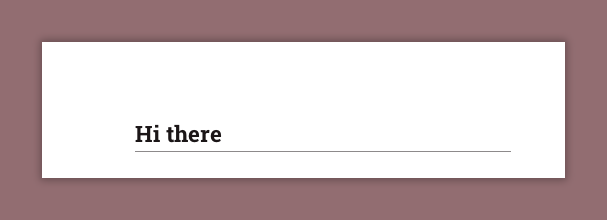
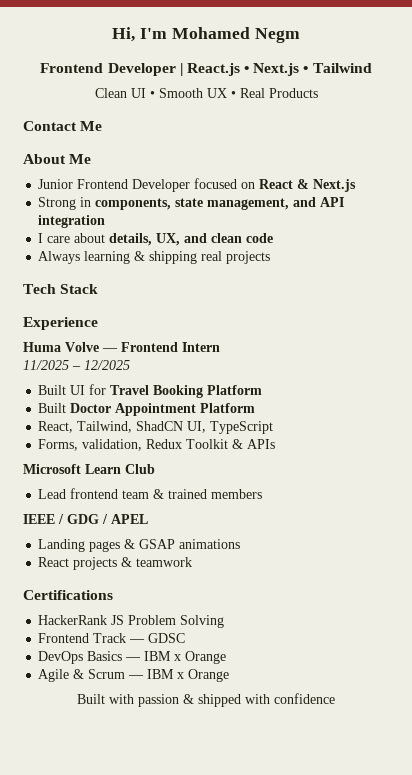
[135,124,223,143] Hi there -> [112,27,300,43] [40,63,372,76] [94,88,318,98] [23,121,103,131] [23,154,92,164] [38,178,357,192] [38,197,345,210] [38,215,106,228] [38,233,274,246] [38,251,271,264] [23,284,99,294] [23,317,98,330] [23,342,220,352] [23,360,130,370] [38,384,263,398] [38,403,256,416] [38,421,274,434] [38,439,276,451] [23,464,155,474] [38,488,263,499] [23,514,148,524] [38,539,241,552] [38,557,193,570] [23,590,113,600] [38,615,225,628] [38,633,186,643] [38,651,227,664] [38,669,230,682] [77,693,335,707] Hi, I'm Mohamed Negm // Frontend Developer | React.js • Next.js • Tailwind // Clean UI • Smooth UX • Real Products // Contact Me // About Me // Junior Frontend Developer focused on React & Next.js // Strong in components, state management, and API integration // I care about details, UX, and clean code // Always learning & shipping real projects // Tech Stack // Experience // Huma Volve — Frontend Intern // 11/2025 – 12/2025 // Built UI for Travel Booking Platform // Built Doctor Appointment Platform // React, Tailwind, ShadCN UI, TypeScript // Forms, validation, Redux Toolkit & APIs // Microsoft Learn Club // Lead frontend team & trained members // IEEE / GDG / APEL // Landing pages & GSAP animations // React projects & teamwork // Certifications // HackerRank JS Problem Solving // Frontend Track — GDSC // DevOps Basics — IBM x Orange // Agile & Scrum — IBM x Orange // Built with passion & shipped with confidence

